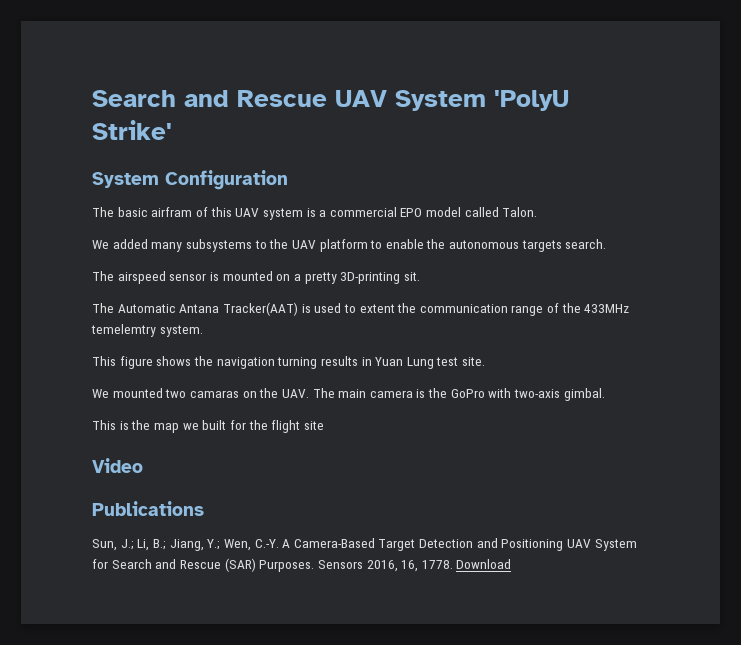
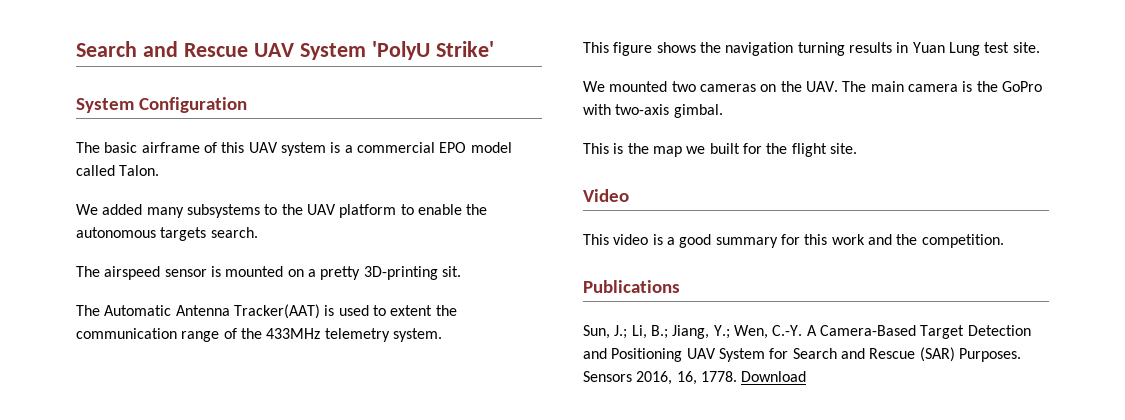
[151,207,193,217] airfram -> [141,142,200,153] airframe
[179,304,220,313] Antana -> [175,305,230,316] Antenna
[91,324,156,337] temelemtry -> [324,328,390,342] telemetry
[189,390,239,398] camaras -> [699,84,756,92] cameras
[303,421,324,430] site -> [829,143,857,154] site.
(143, 465) none -> [583,234,1004,248] // This video is a good summary for this work and the competition.

